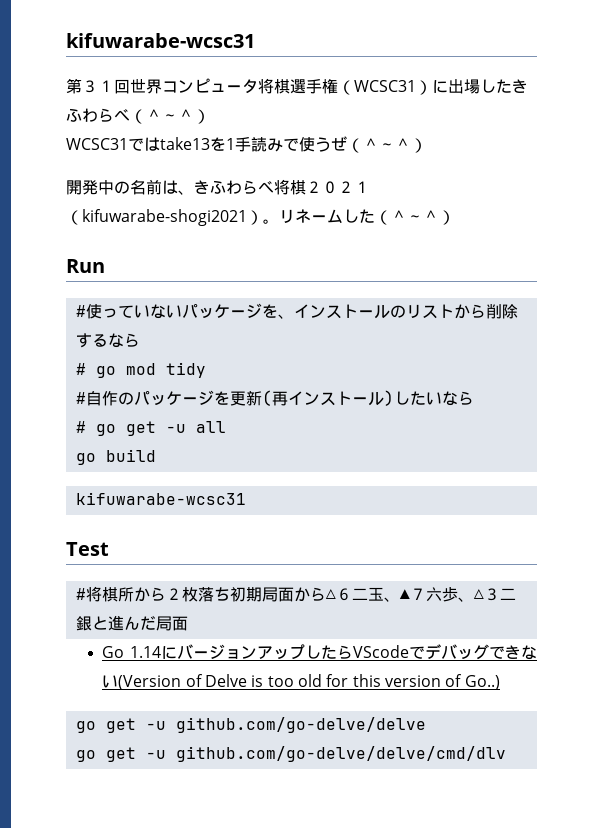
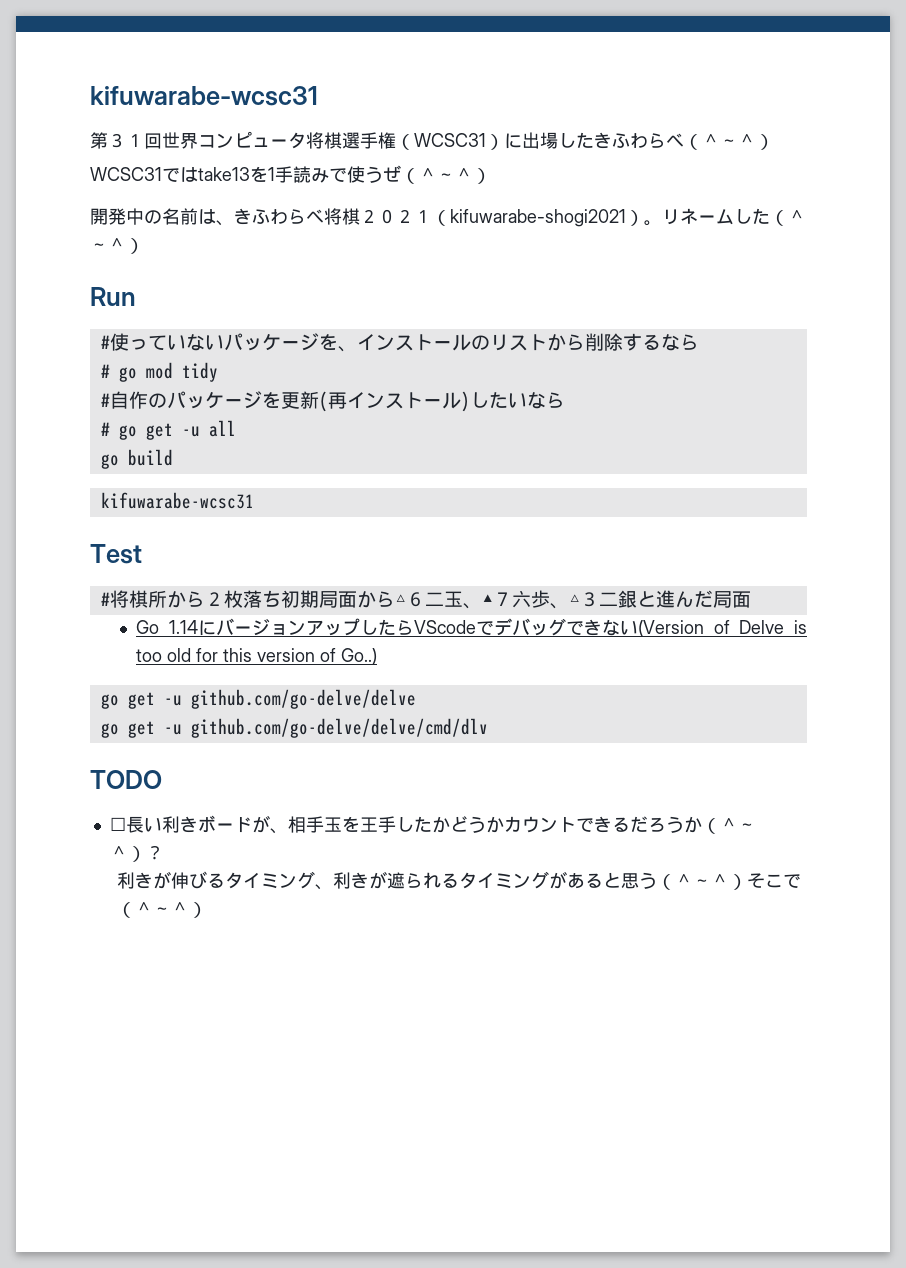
(506, 754) none -> [90,770,162,789] [109,815,756,834] [109,845,164,862] [116,871,801,890] [116,902,207,918] // TODO // ☐長い利きボードが、相手玉を王手したかどうかカウントできるだろうか（＾～＾）？ // 利きが伸びるタイミング、利きが遮られるタイミングがあると思う（＾～＾）そこで（＾～＾）

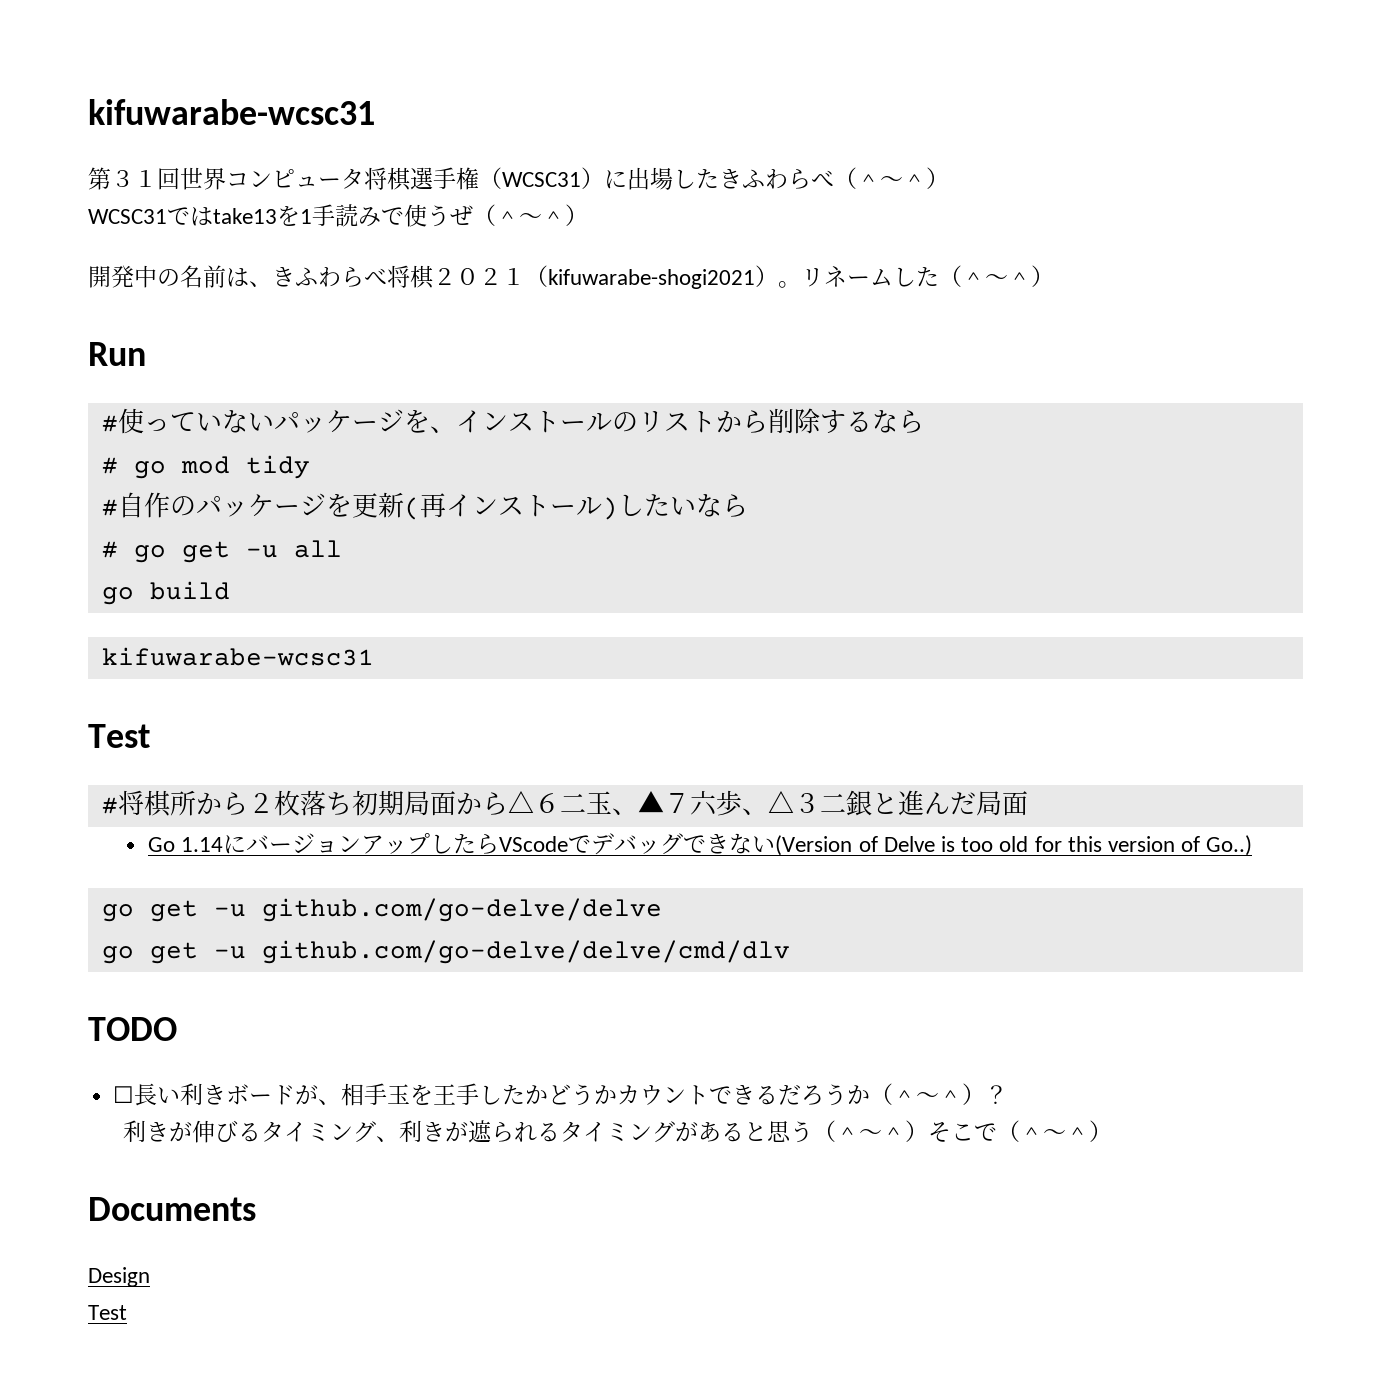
(207, 910) none -> [88,1197,256,1221] [88,1267,150,1287] [88,1305,127,1320] // Documents // Design // Test

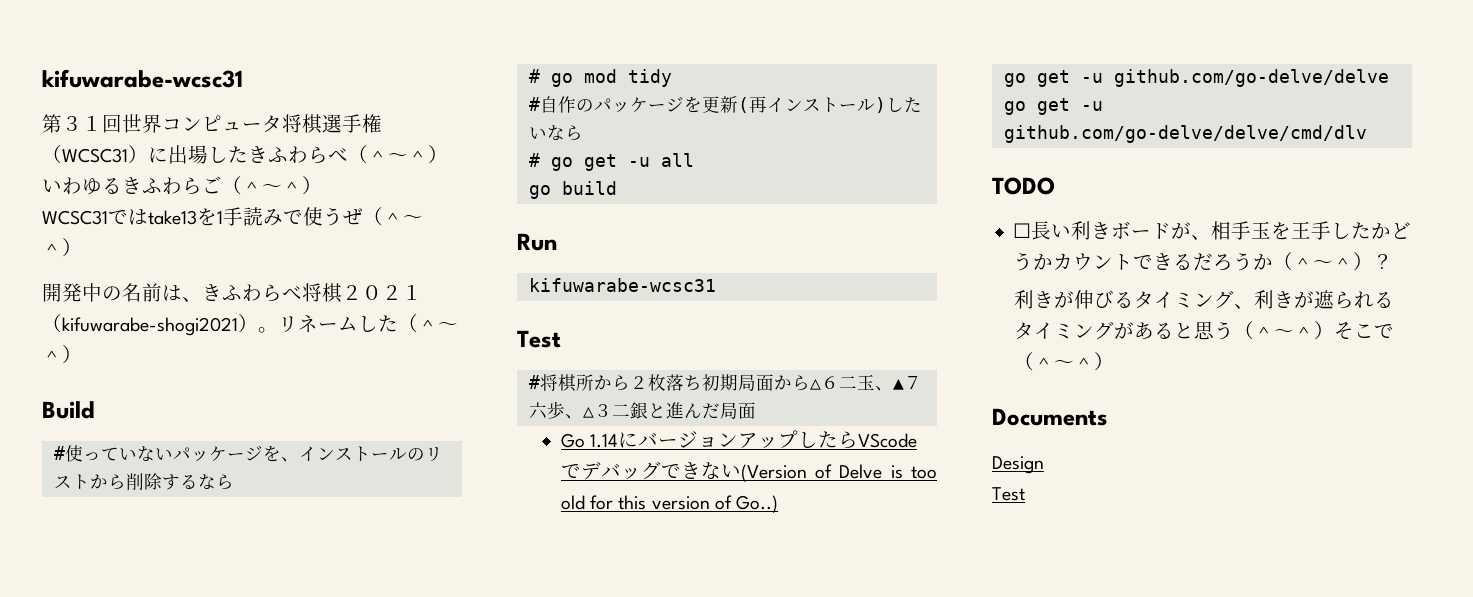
(949, 178) none -> [42,176,322,195] いわゆるきふわらご（＾～＾）
[88,342,146,366] Run -> [42,401,95,419] Build
(230, 590) none -> [517,233,557,251] // Run

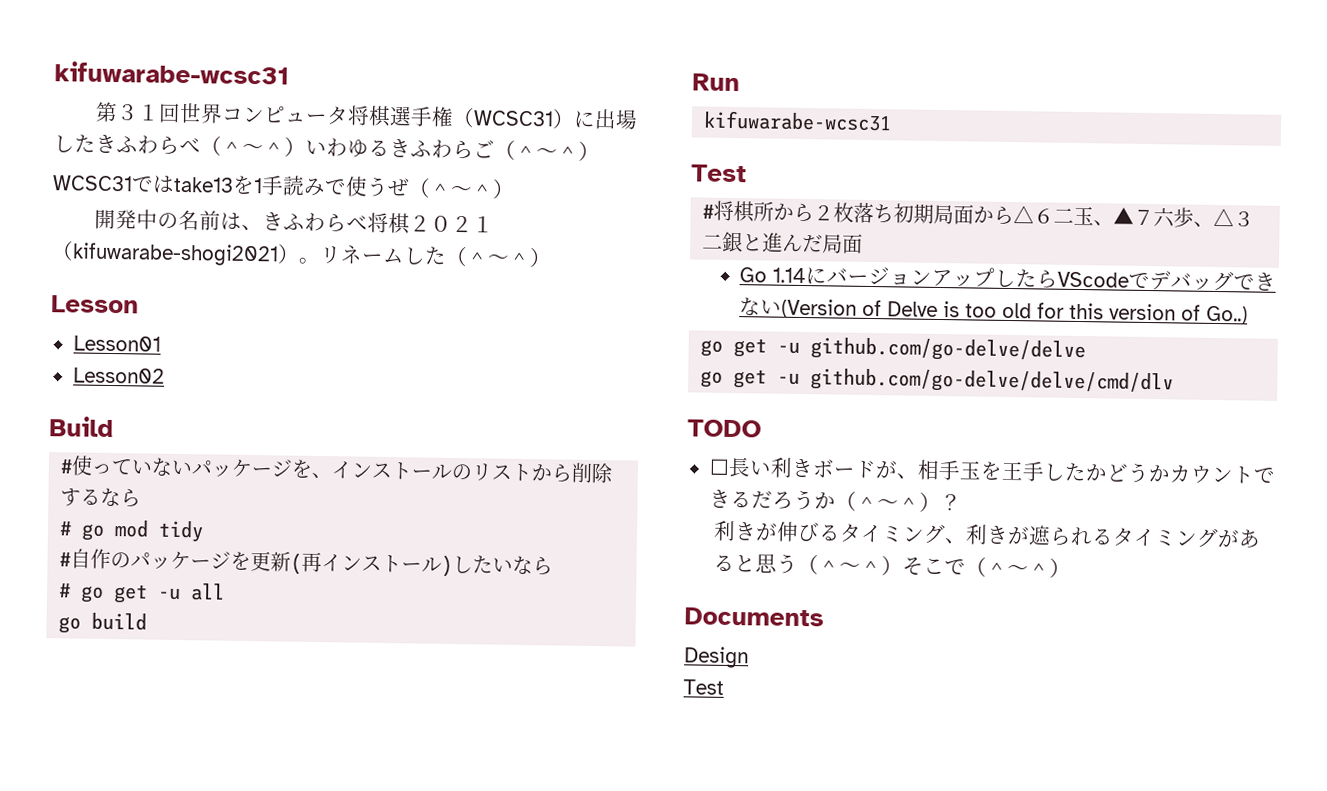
(82, 354) none -> [51,295,139,314] [72,335,161,352] [72,367,165,384] // Lesson // Lesson01 // Lesson02

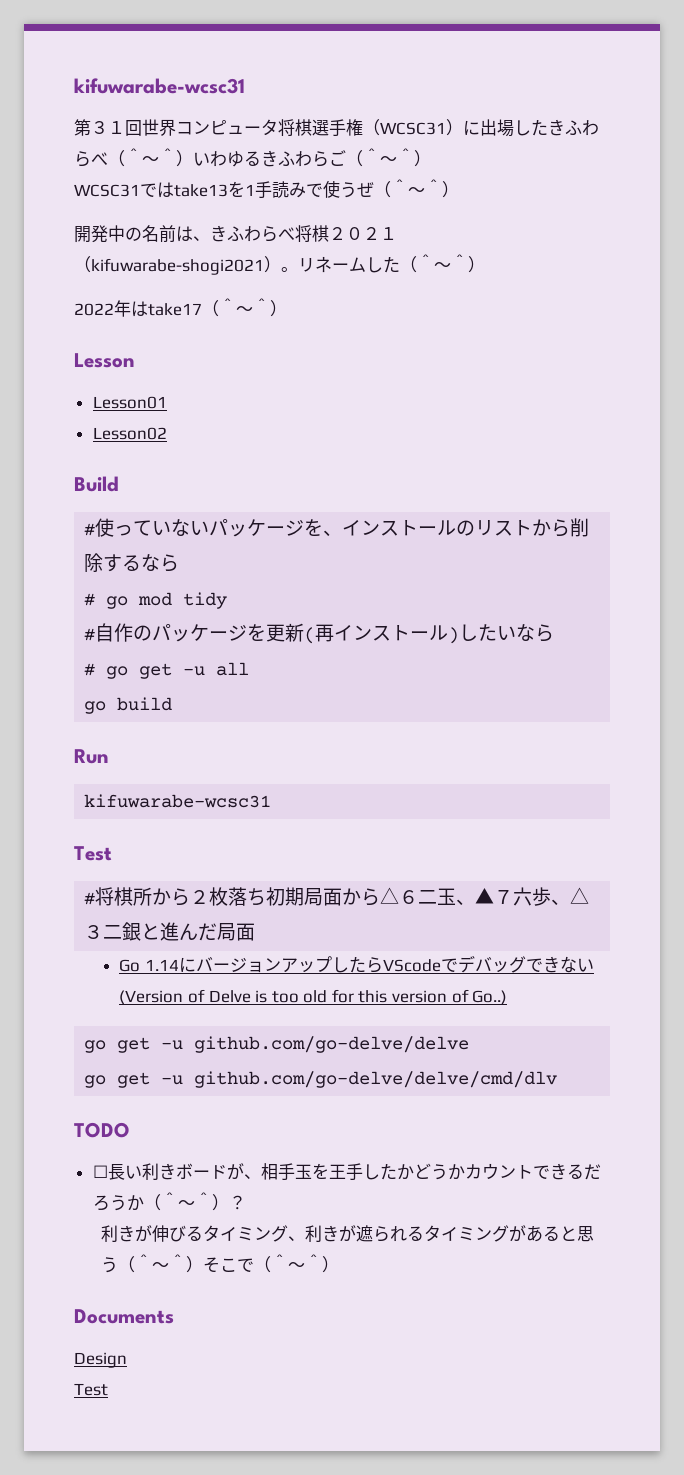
(552, 257) none -> [74,298,287,317] // 2022年はtake17（＾～＾）

